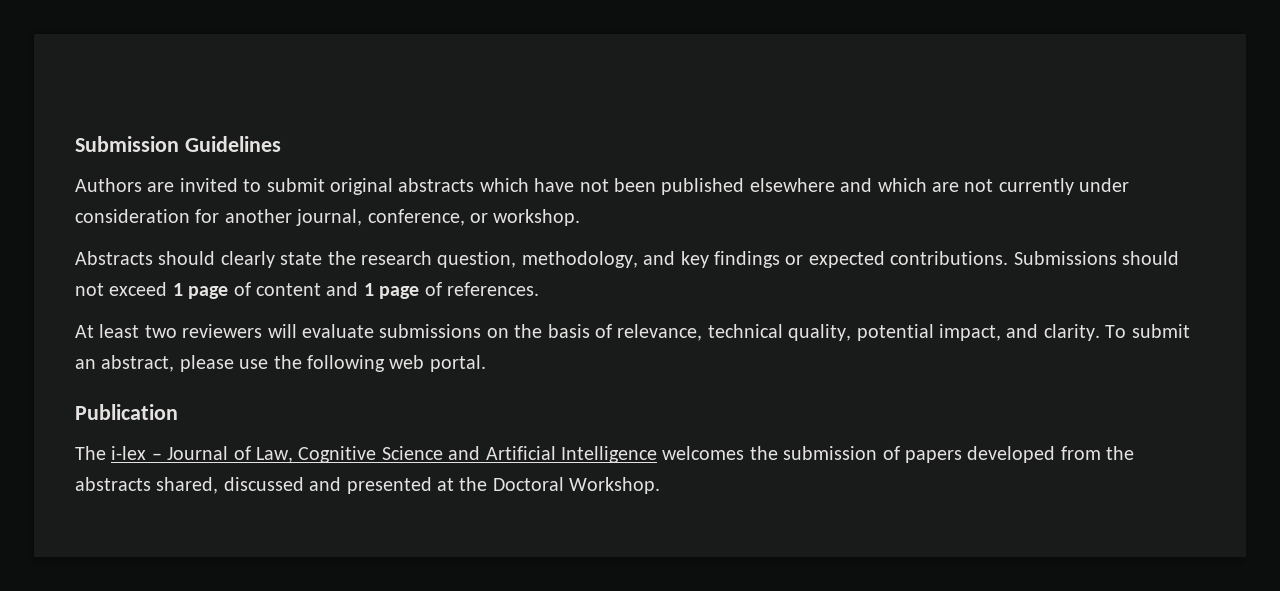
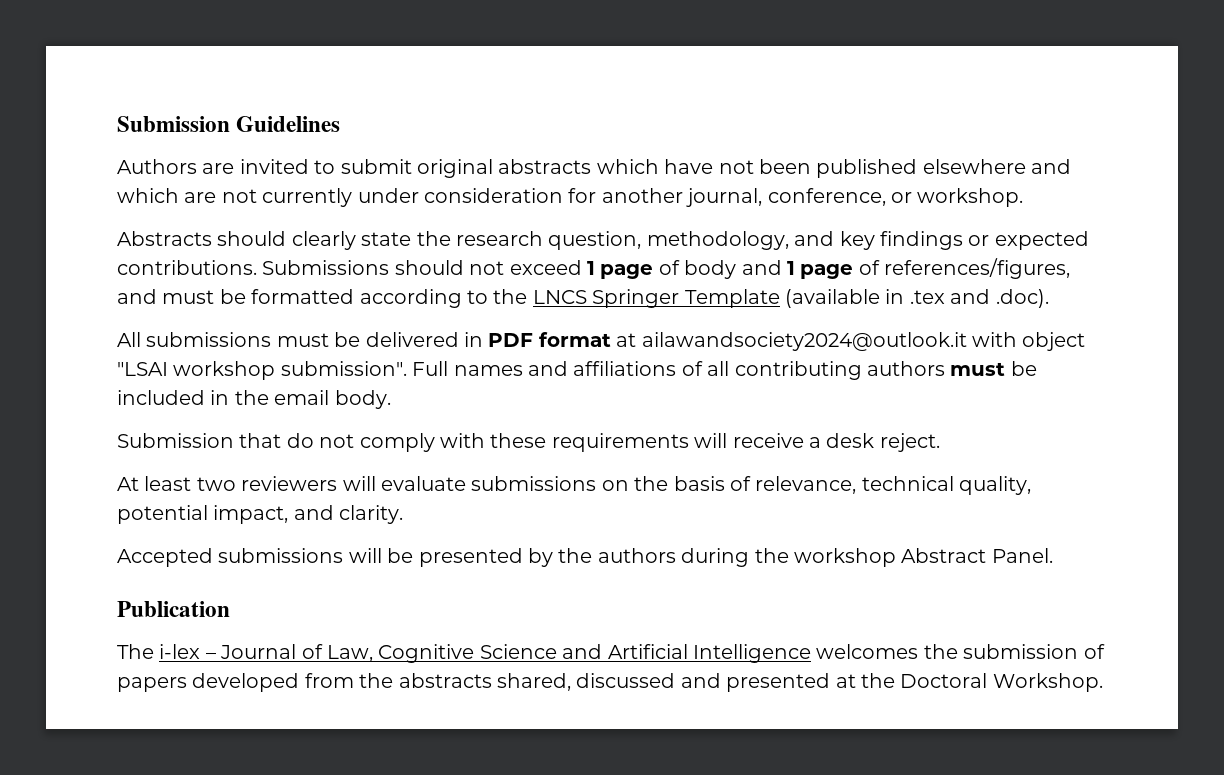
[256,283,321,296] content -> [684,260,737,279] body
[446,282,539,296] references. -> [884,258,1071,279] [117,289,1049,308] [117,332,1086,351] [117,361,1037,380] [117,390,391,409] [117,433,940,452] references/figures, and must be formatted according to the LNCS Springer Template (available in .tex and .doc). // All submissions must be delivered in PDF format at ailawandsociety2024@outlook.it with object "LSAI workshop submission". Full names and affiliations of all contributing authors must be included in the email body. // Submission that do not comply with these requirements will receive a desk reject.
[1105,324,1190,338] [75,355,486,372] To submit an abstract, please use the following web portal. -> [117,548,1053,567] // Accepted submissions will be presented by the authors during the workshop Abstract Panel.

